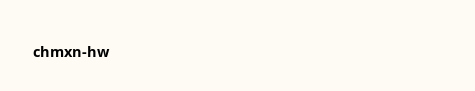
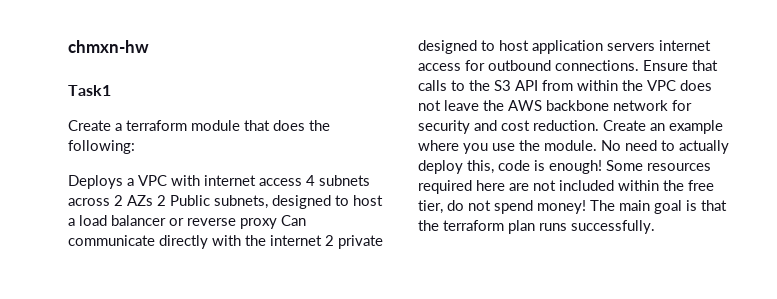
(110, 51) none -> [68,85,111,96] [68,120,330,131] [68,140,135,154] [68,175,370,189] [68,195,383,209] [68,215,306,229] [68,235,383,249] [418,40,711,54] [418,60,718,71] [418,80,712,91] [418,100,692,111] [418,120,723,134] [418,140,729,154] [418,160,711,174] [418,180,714,194] [418,200,727,214] [418,220,655,234] // Task1 // Create a terraform module that does the following: // Deploys a VPC with internet access 4 subnets across 2 AZs 2 Public subnets, designed to host a load balancer or reverse proxy Can communicate directly with the internet 2 private designed to host application servers internet access for outbound connections. Ensure that calls to the S3 API from within the VPC does not leave the AWS backbone network for security and cost reduction. Create an example where you use the module. No need to actually deploy this, code is enough! Some resources required here are not included within the free tier, do not spend money! The main goal is that the terraform plan runs successfully.

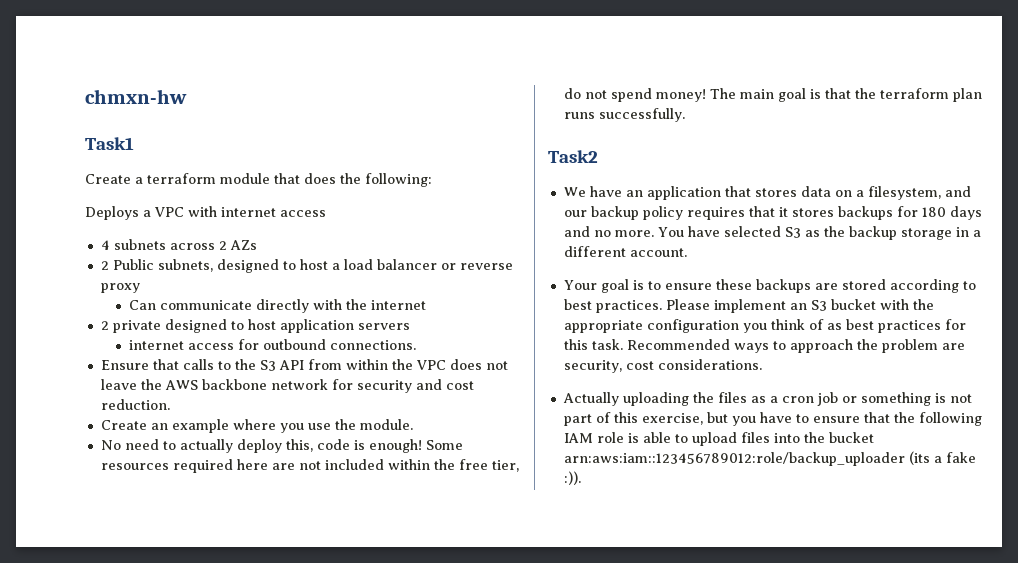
(302, 182) none -> (326, 213) //
(153, 200) none -> (257, 245) //
(277, 223) none -> (140, 288) //
(322, 240) none -> (427, 305) //
(655, 47) none -> (410, 326) //
(639, 65) none -> (417, 345) //
(599, 125) none -> (170, 404) //
(597, 145) none -> (413, 424) //
(655, 227) none -> [548,150,598,163] [563,186,971,200] [563,206,982,220] [563,226,981,240] [563,246,687,257] [563,279,976,293] [563,299,934,313] [563,319,966,333] [563,339,965,353] [563,359,762,373] [562,392,972,406] [563,412,982,426] [563,432,874,446] [563,451,976,466] [563,471,581,485] // Task2 // We have an application that stores data on a filesystem, and our backup policy requires that it stores backups for 180 days and no more. You have selected S3 as the backup storage in a different account. // Your goal is to ensure these backups are stored according to best practices. Please implement an S3 bucket with the appropriate configuration you think of as best practices for this task. Recommended ways to approach the problem are security, cost considerations. // Actually uploading the files as a cron job or something is not part of this exercise, but you have to ensure that the following IAM role is able to upload files into the bucket arn:aws:iam::123456789012:role/backup_uploader (its a fake :)).

